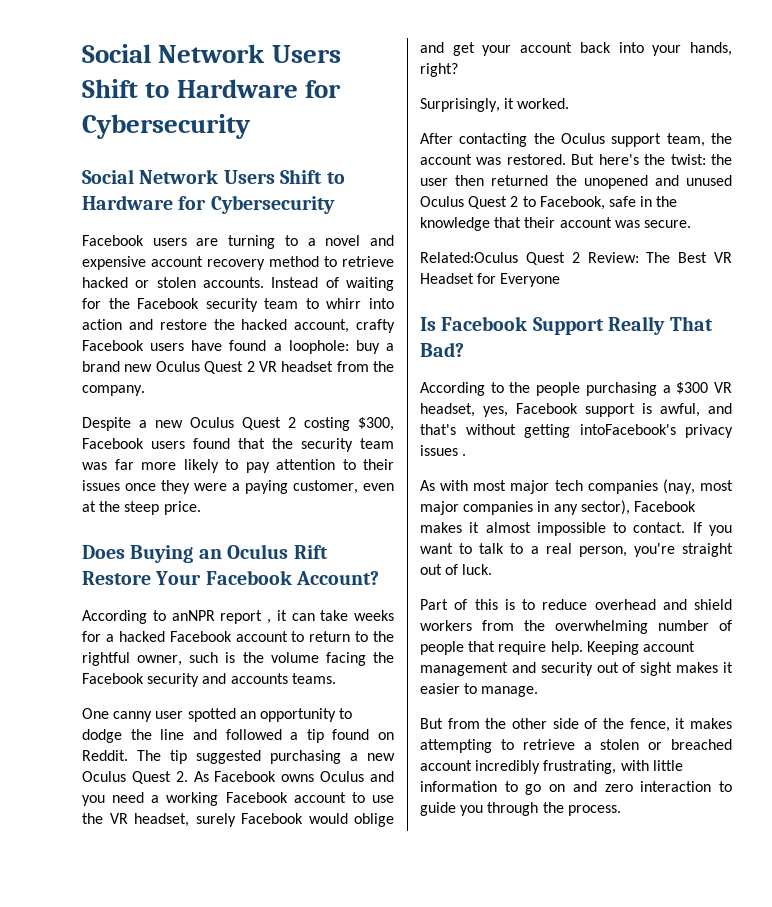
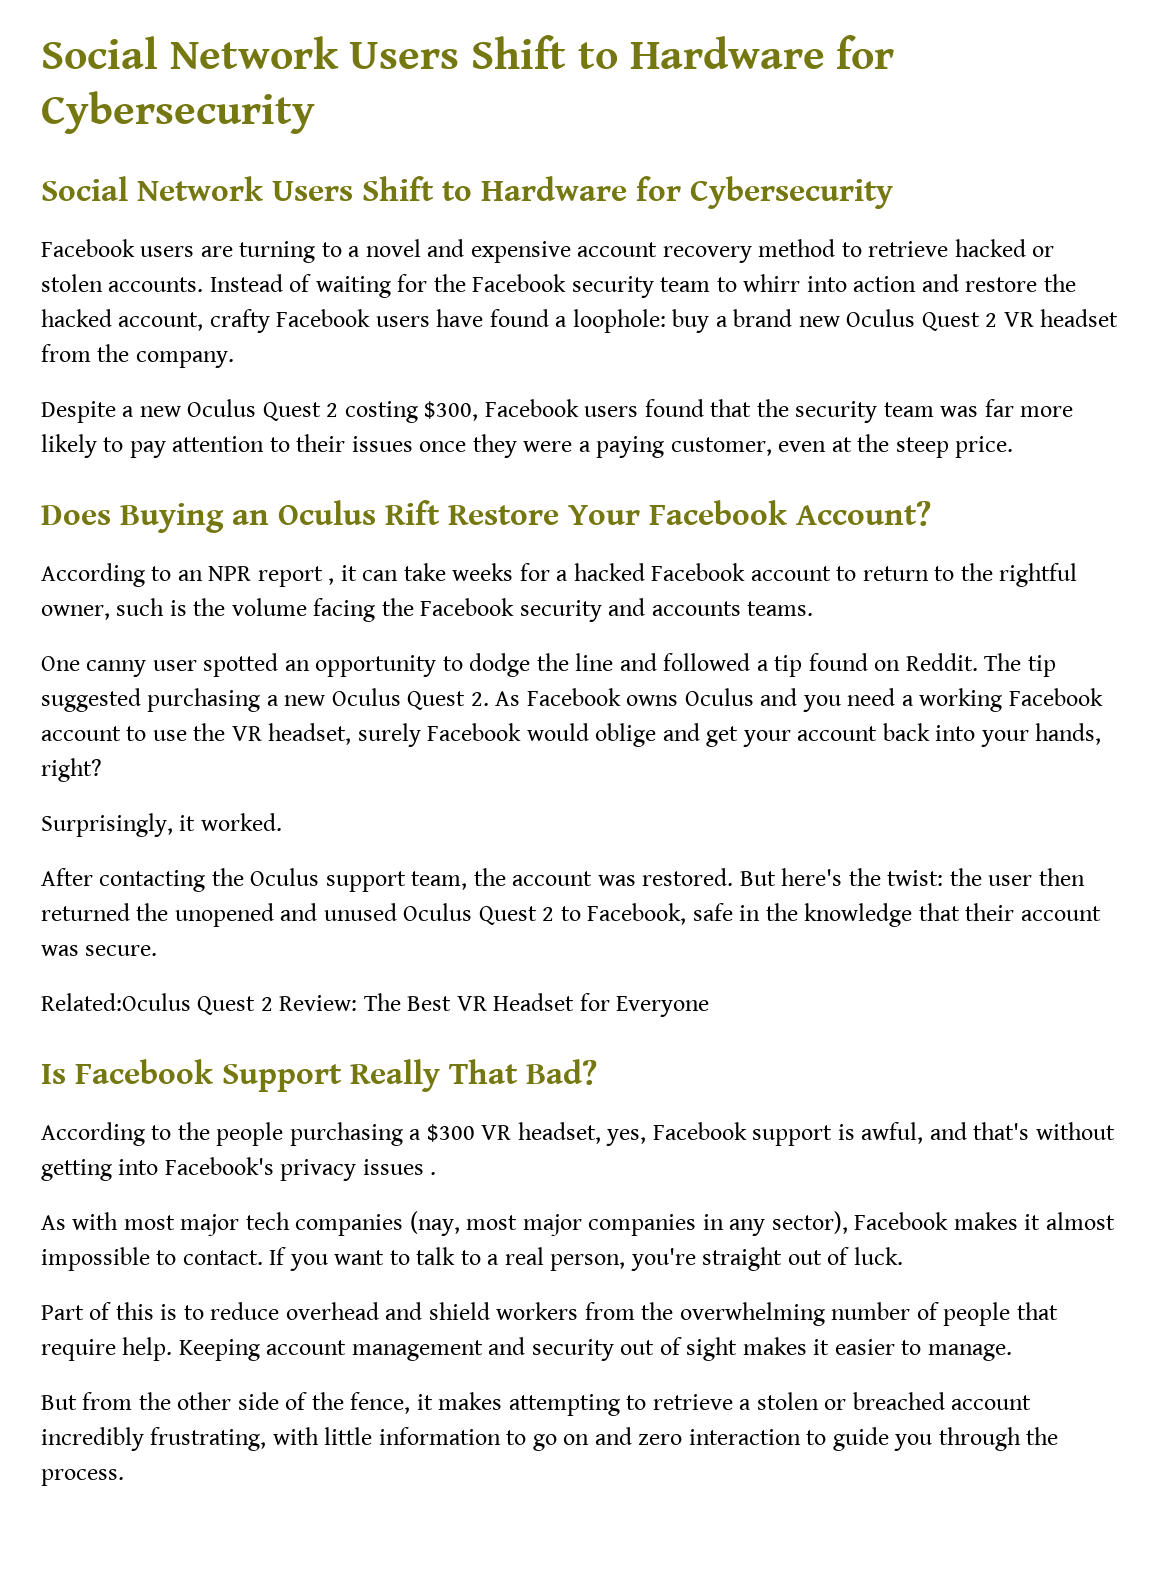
[171,610,215,621] anNPR -> [177,566,252,581] an NPR
[579,424,676,435] intoFacebook's -> [118,1157,274,1175] into Facebook's

